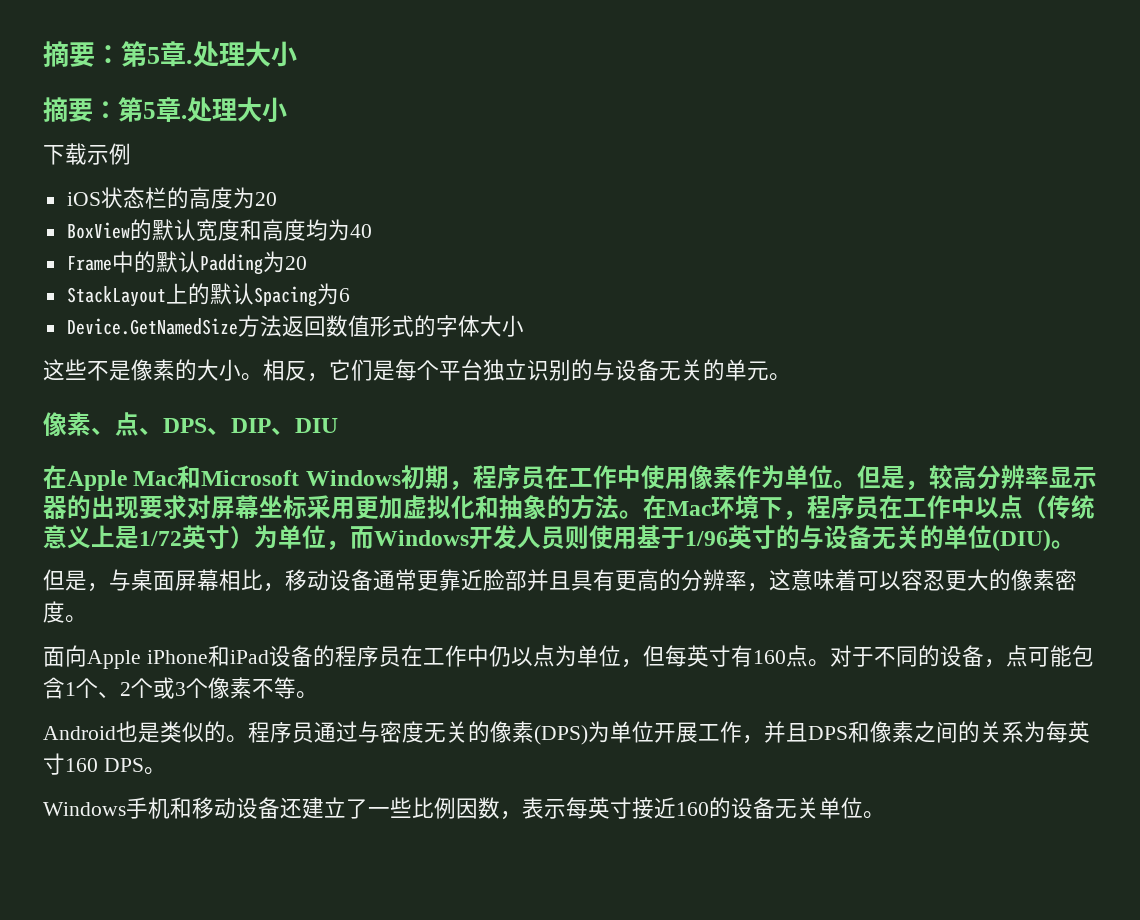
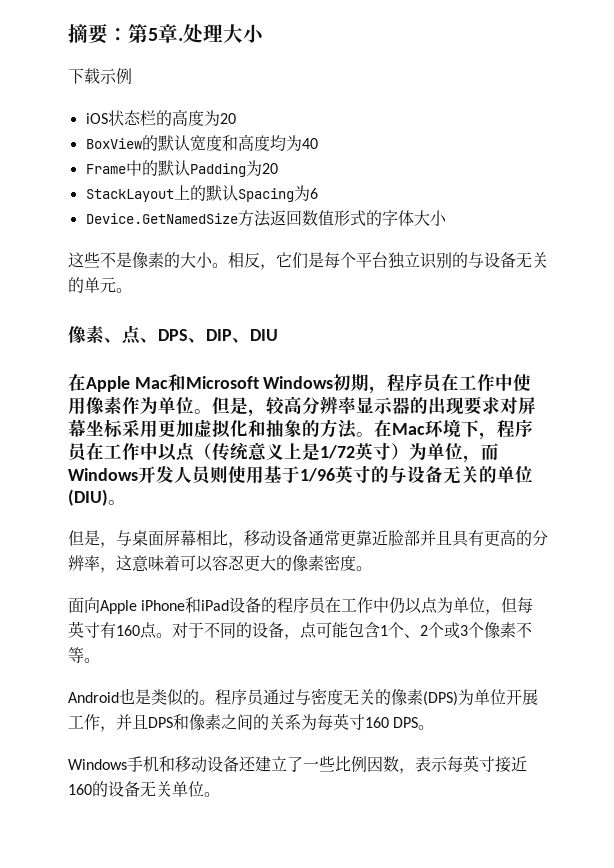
[43,41,297,67] [43,97,287,123] 摘要：第5章.处理大小 // 摘要：第5章.处理大小 -> [68,24,264,44] 摘要：第5章.处理大小

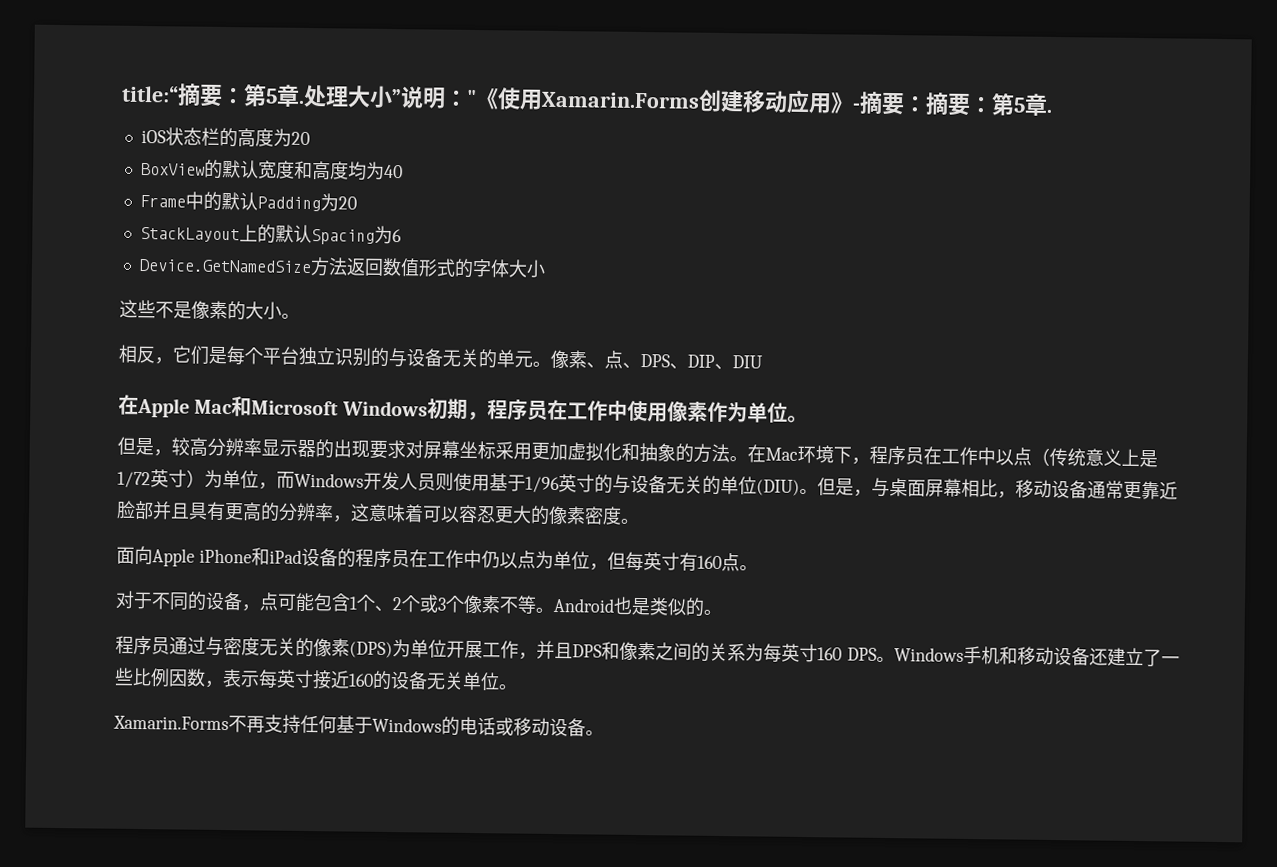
(68, 33) none -> [121,84,179,103] title:“
[68,68,132,84] // 下载示例 -> [391,86,1052,116] ”说明："《使用Xamarin.Forms创建移动应用》-摘要：摘要：第5章.
(228, 265) none -> (300, 316) //
(132, 290) // -> (551, 364) none
(212, 411) none -> (808, 419) //
(126, 502) // -> (818, 491) none
(172, 635) none -> (758, 568) //
(100, 660) // -> (554, 610) none
(215, 702) none -> (722, 612) //
(435, 727) // -> (896, 659) none
(220, 794) none -> [113,714,604,737] // Xamarin.Forms不再支持任何基于Windows的电话或移动设备。

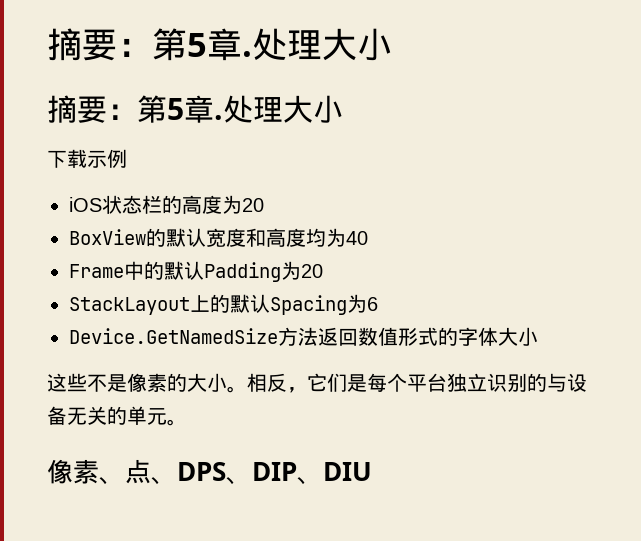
[121,83,1052,116] title:“摘要：第5章.处理大小”说明："《使用Xamarin.Forms创建移动应用》-摘要：摘要：第5章. -> [47,28,392,61] [47,95,343,123] [47,149,127,168] 摘要：第5章.处理大小 // 摘要：第5章.处理大小 // 下载示例
(300, 316) // -> (247, 389) none
(551, 364) none -> (187, 422) //
[118,394,808,424] [117,436,1158,468] [117,469,1178,500] [116,500,639,525] [116,545,758,572] [115,590,722,617] [115,635,1180,667] [114,667,517,691] [113,714,604,737] // 在Apple Mac和Microsoft Windows初期，程序员在工作中使用像素作为单位。 // 但是，较高分辨率显示器的出现要求对屏幕坐标采用更加虚拟化和抽象的方法。在Mac环境下，程序员在工作中以点（传统意义上是1/72英寸）为单位，而Windows开发人员则使用基于1/96英寸的与设备无关的单位(DIU)。但是，与桌面屏幕相比，移动设备通常更靠近脸部并且具有更高的分辨率，这意味着可以容忍更大的像素密度。 // 面向Apple iPhone和iPad设备的程序员在工作中仍以点为单位，但每英寸有160点。 // 对于不同的设备，点可能包含1个、2个或3个像素不等。Android也是类似的。 // 程序员通过与密度无关的像素(DPS)为单位开展工作，并且DPS和像素之间的关系为每英寸160 DPS。Windows手机和移动设备还建立了一些比例因数，表示每英寸接近160的设备无关单位。 // Xamarin.Forms不再支持任何基于Windows的电话或移动设备。 -> (372, 471) none

